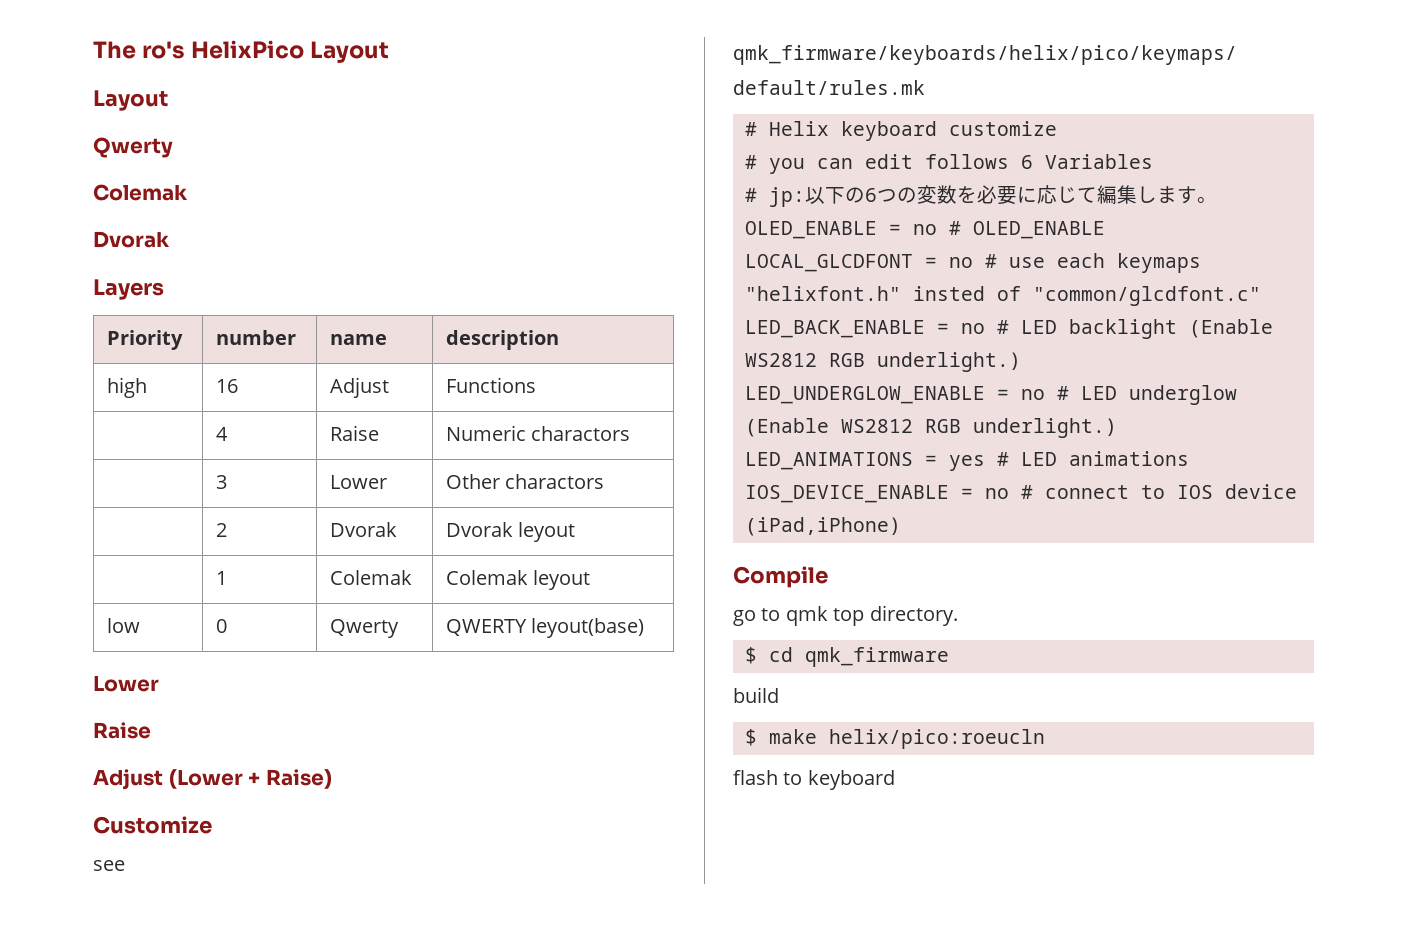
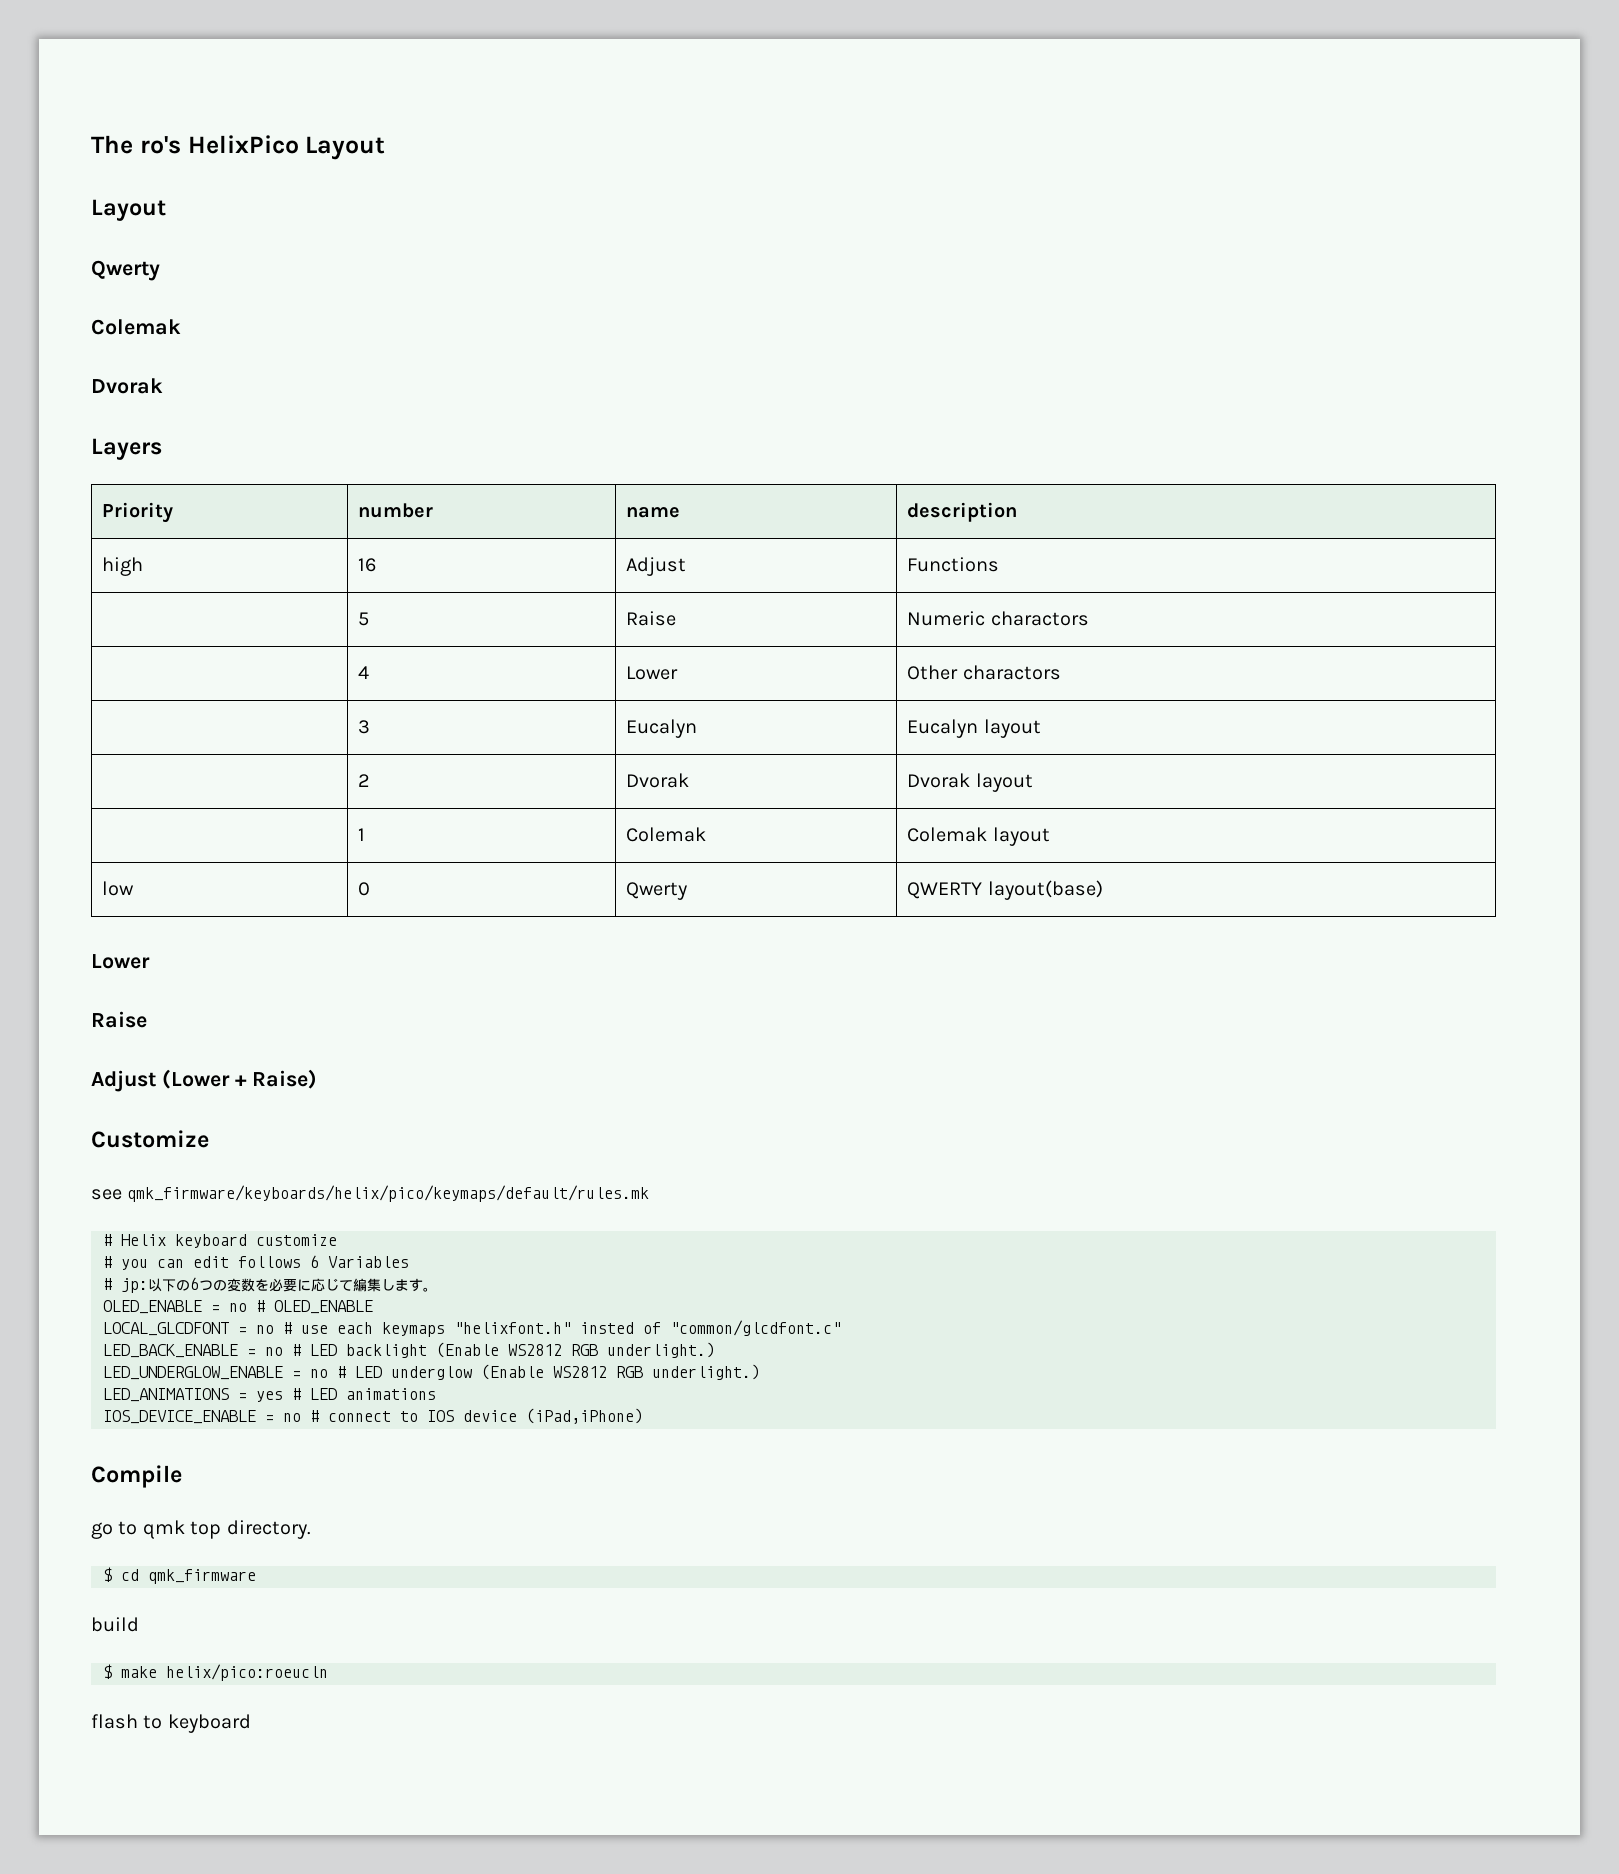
[215,427,228,441] 4 -> [358,612,370,626] 5
[215,475,227,489] 3 -> [358,666,370,679] 4
(605, 481) none -> [358,720,371,734] [626,719,698,738] [907,719,1041,738] // | 3 | Eucalyn | Eucalyn layout
[518,522,576,542] leyout -> [975,773,1033,792] layout
[533,570,591,590] leyout -> [992,827,1050,846] layout
[531,618,645,638] leyout(base) -> [987,880,1103,900] layout(base)

